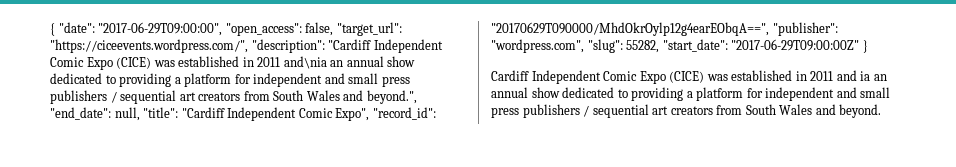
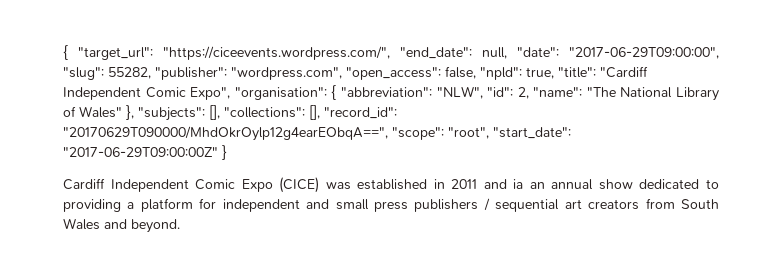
[50,22,402,36] [50,39,443,53] [50,56,416,70] [50,73,410,87] [50,90,417,104] [50,107,140,121] { "date": "2017-06-29T09:00:00", "open_access": false, "target_url": "https://ciceevents.wordpress.com/", "description": "Cardiff Independent Comic Expo (CICE) was established in 2011 and\nia an annual show dedicated to providing a platform for independent and small press publishers / sequential art creators from South Wales and beyond.", "end_date": null, -> [63,45,719,60] [63,66,554,80] { "target_url": "https://ciceevents.wordpress.com/", "end_date": null, "date": "2017-06-29T09:00:00", "slug": 55282, "publisher": "wordpress.com", "open_access": false, "npld": true,
[372,107,436,120] [491,22,838,36] [491,39,660,53] "record_id": "20170629T090000/MhdOkrOylp12g4earEObqA==", "publisher": "wordpress.com", "slug": 55282, -> [234,85,719,101] [63,105,397,121] [63,126,489,141] "organisation": { "abbreviation": "NLW", "id": 2, "name": "The National Library of Wales" }, "subjects": [], "collections": [], "record_id": "20170629T090000/MhdOkrOylp12g4earEObqA==", "scope": "root",

